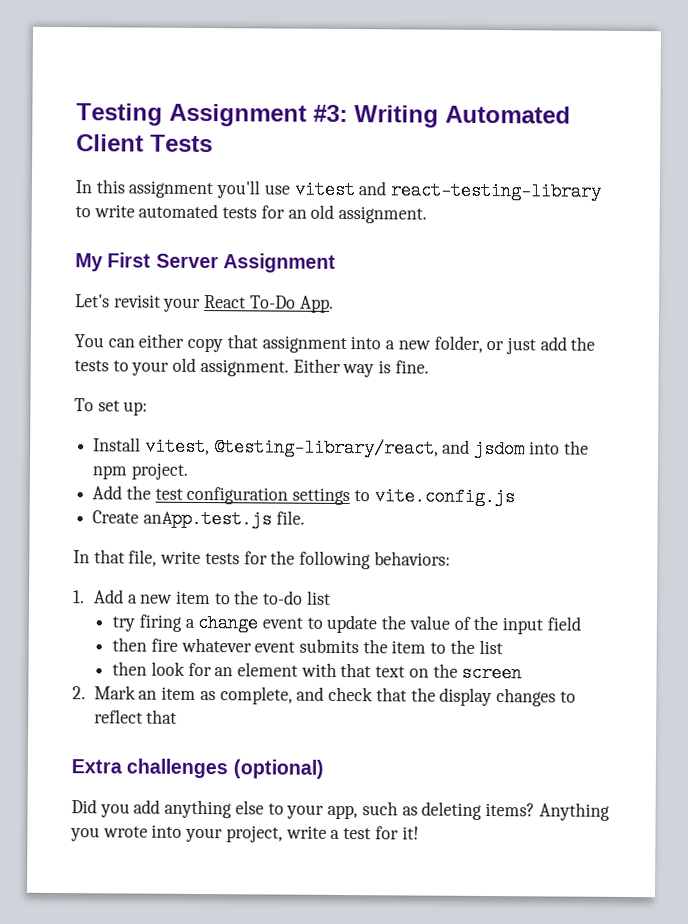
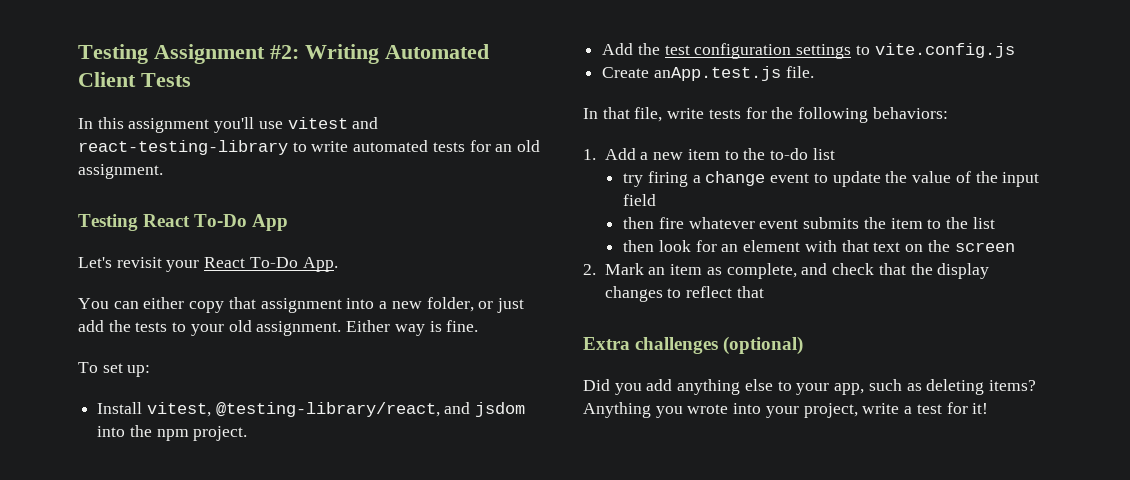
[313,104,348,123] #3: -> [270,45,299,59] #2:
[75,252,336,273] My First Server Assignment -> [78,214,289,231] Testing React To-Do App

